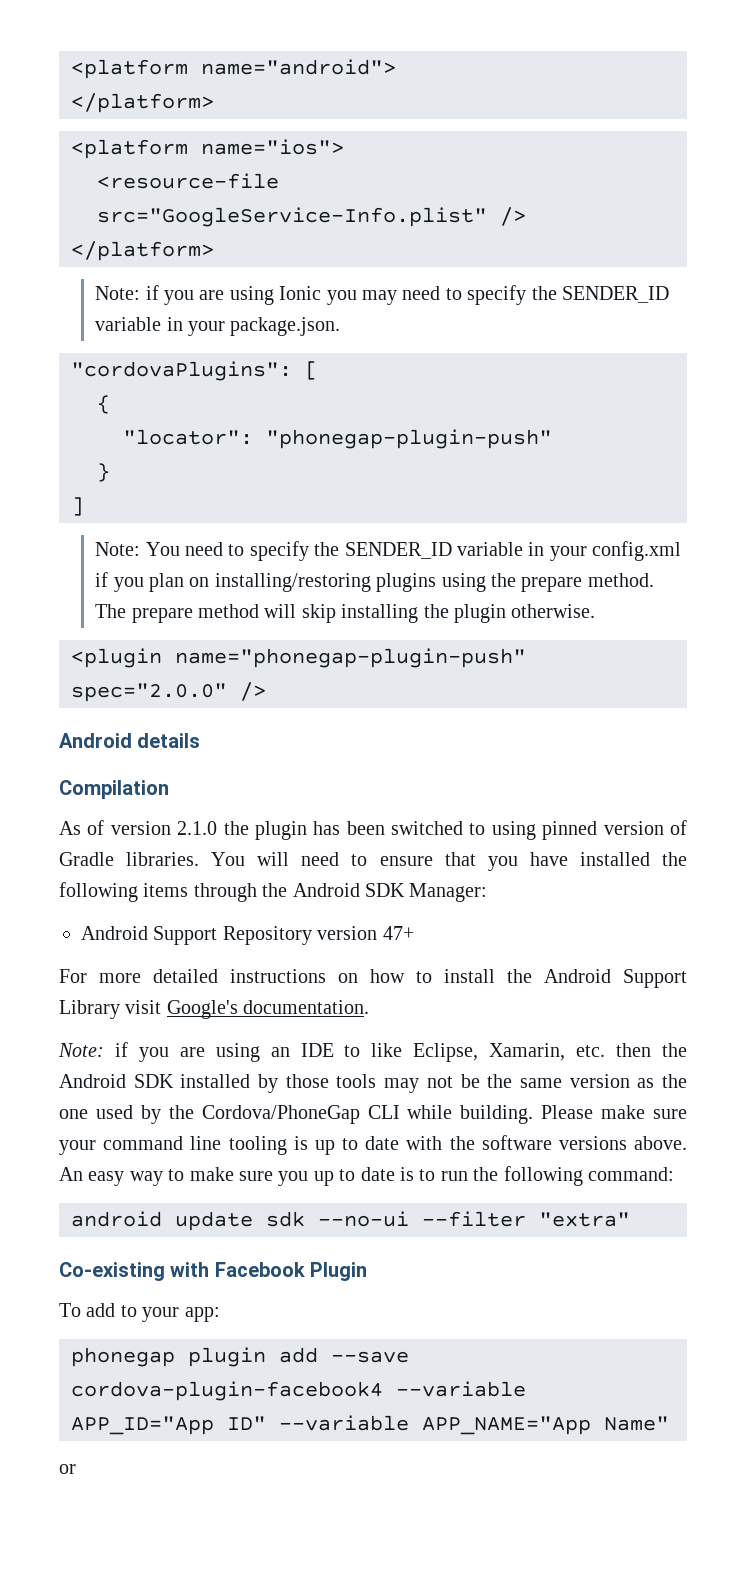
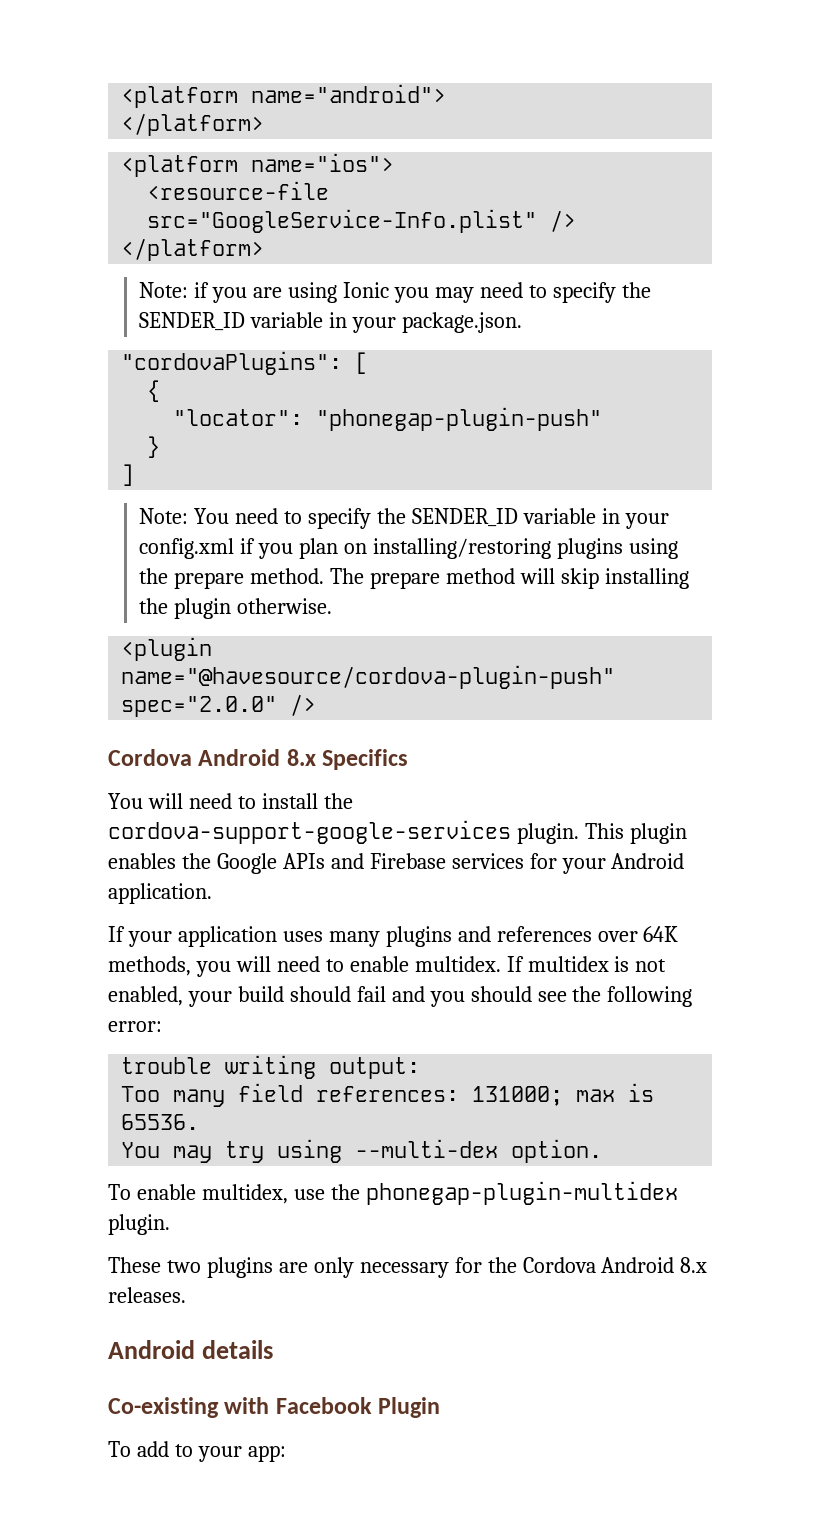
[175,648,526,668] name="phonegap-plugin-push" -> [121,665,616,689] name="@havesource/cordova-plugin-push"
[59,733,201,748] [59,780,169,799] [59,820,687,840] [59,852,688,871] [59,882,488,902] [81,926,414,945] [59,969,687,988] [59,1000,370,1019] [58,1042,687,1062] [59,1074,687,1093] [59,1105,687,1124] [59,1135,688,1155] [59,1166,674,1186] [71,1211,630,1231] Android details // Compilation // As of version 2.1.0 the plugin has been switched to using pinned version of Gradle libraries. You will need to ensure that you have installed the following items through the Android SDK Manager: // Android Support Repository version 47+ // For more detailed instructions on how to install the Android Support Library visit Google's documentation. // Note: if you are using an IDE to like Eclipse, Xamarin, etc. then the Android SDK installed by those tools may not be the same version as the one used by the Cordova/PhoneGap CLI while building. Please make sure your command line tooling is up to date with the software versions above. An easy way to make sure you up to date is to run the following command: // android update sdk --no-ui --filter "extra" -> [108,749,409,770] [108,793,353,809] [108,820,687,844] [108,853,685,874] [108,883,212,904] [108,926,679,947] [108,956,667,977] [108,986,693,1007] [108,1021,162,1032] [121,1055,421,1079] [121,1083,655,1107] [121,1114,200,1130] [121,1139,603,1163] [108,1181,678,1205] [108,1214,170,1235] [108,1257,708,1278] [108,1287,186,1303] [108,1340,273,1359] Cordova Android 8.x Specifics // You will need to install the cordova-support-google-services plugin. This plugin enables the Google APIs and Firebase services for your Android application. // If your application uses many plugins and references over 64K methods, you will need to enable multidex. If multidex is not enabled, your build should fail and you should see the following error: // trouble writing output: // Too many field references: 131000; max is 65536. // You may try using --multi-dex option. // To enable multidex, use the phonegap-plugin-multidex plugin. // These two plugins are only necessary for the Cordova Android 8.x releases. // Android details
[71,1347,409,1367] [71,1381,526,1401] [71,1415,669,1435] [59,1464,76,1474] // phonegap plugin add --save cordova-plugin-facebook4 --variable APP_ID="App ID" --variable APP_NAME="App Name" // or -> (286, 1453) none

